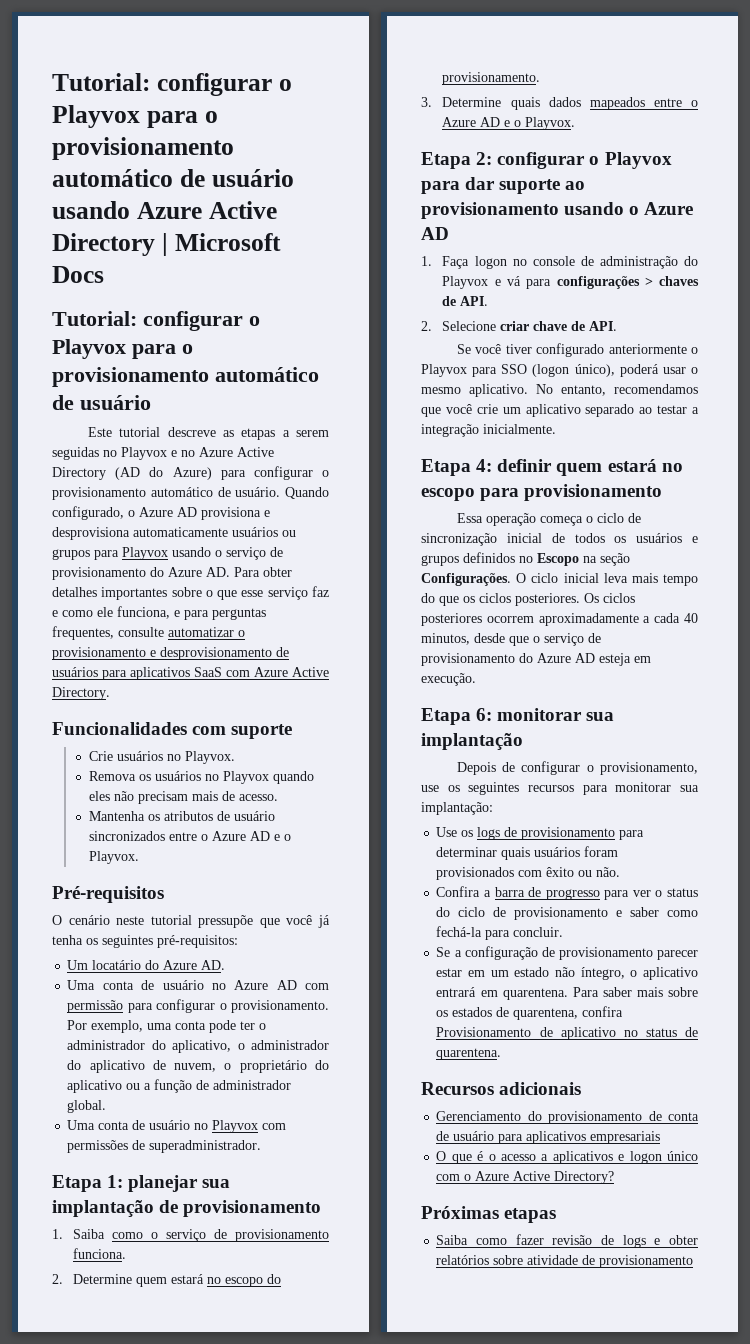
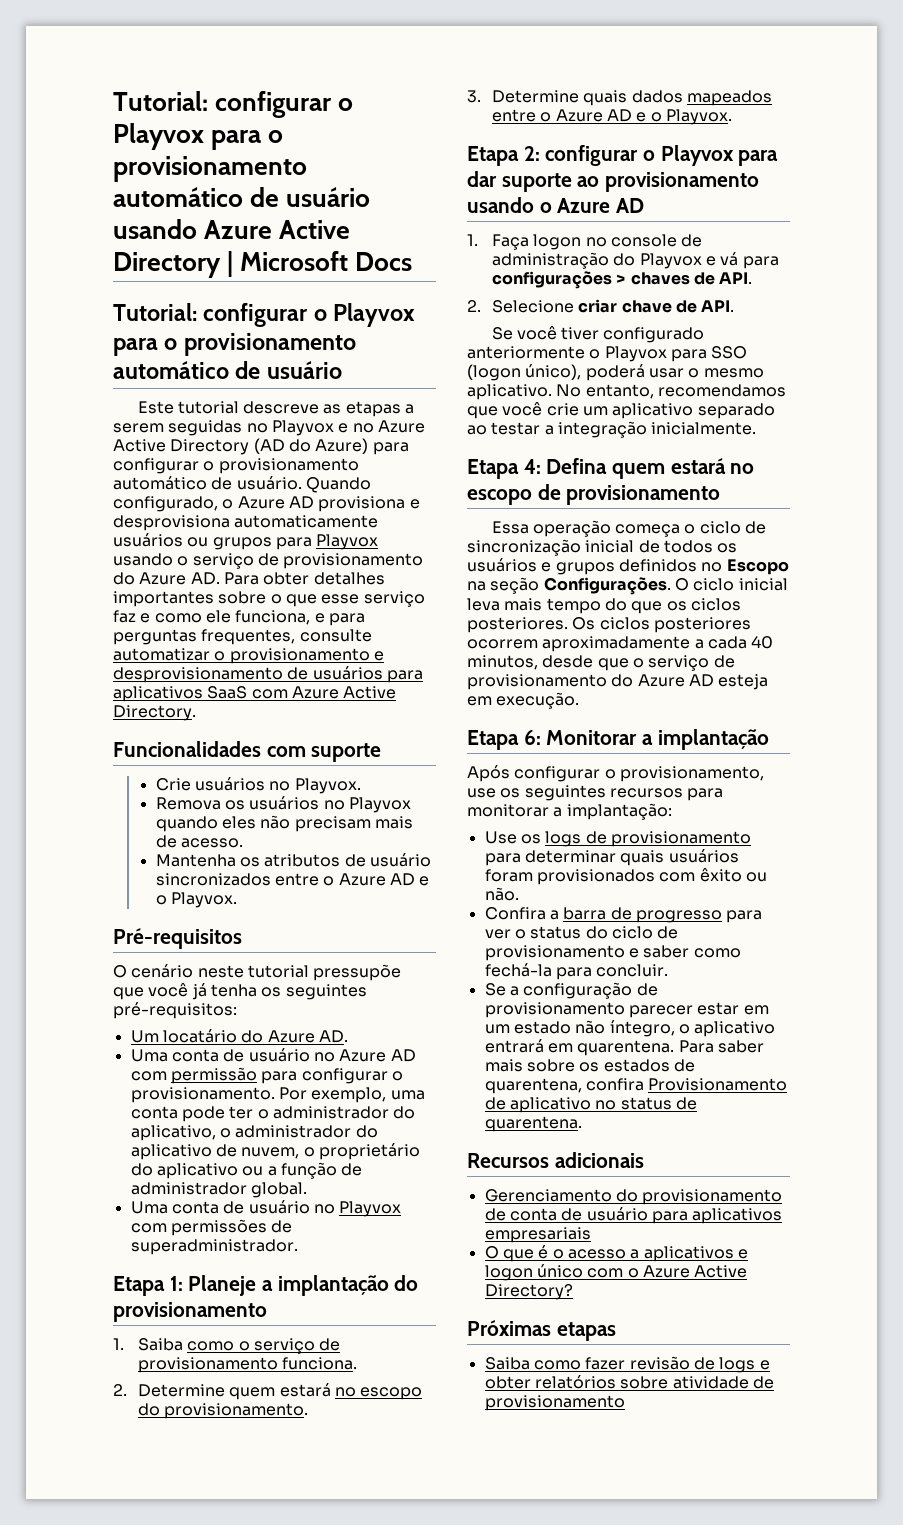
[128,1175,231,1192] [52,1200,179,1217] planejar sua implantação de -> [188,1275,419,1296] Planeje a implantação do
[497,459,683,476] [421,488,520,501] definir quem estará no escopo para -> [546,458,755,479] [467,484,561,505] Defina quem estará no escopo de
[497,708,615,721] monitorar sua -> [546,730,654,745] Monitorar a
[456,762,516,775] Depois de -> [467,765,510,782] Após
[680,785,699,792] sua -> [553,807,563,817] a

